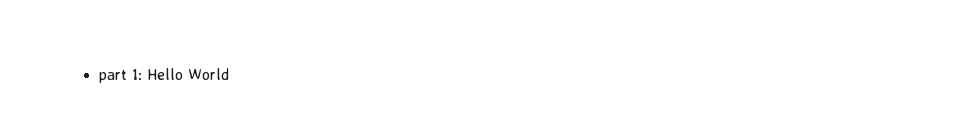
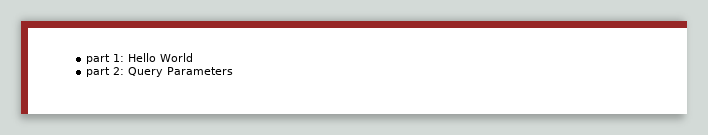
(229, 74) none -> [86,67,234,77] // part 2: Query Parameters

